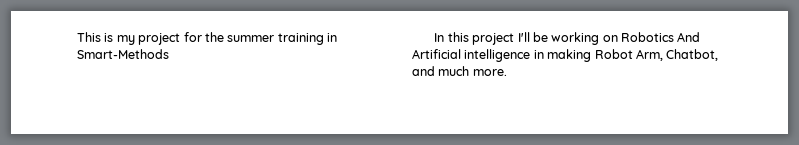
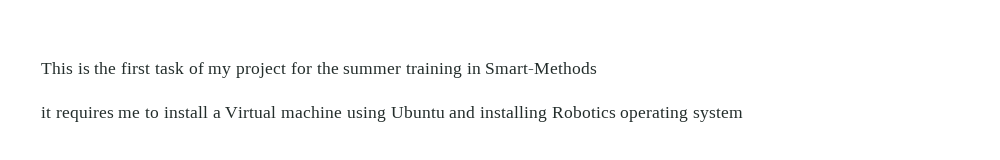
(114, 37) none -> [94,62,204,74] the first task of
[434,32,701,45] [412,49,719,62] [412,66,507,76] In this project I'll be working on Robotics And Artificial intelligence in making Robot Arm, Chatbot, and much more. -> [41,106,744,122] it requires me to install a Virtual machine using Ubuntu and installing Robotics operating system

